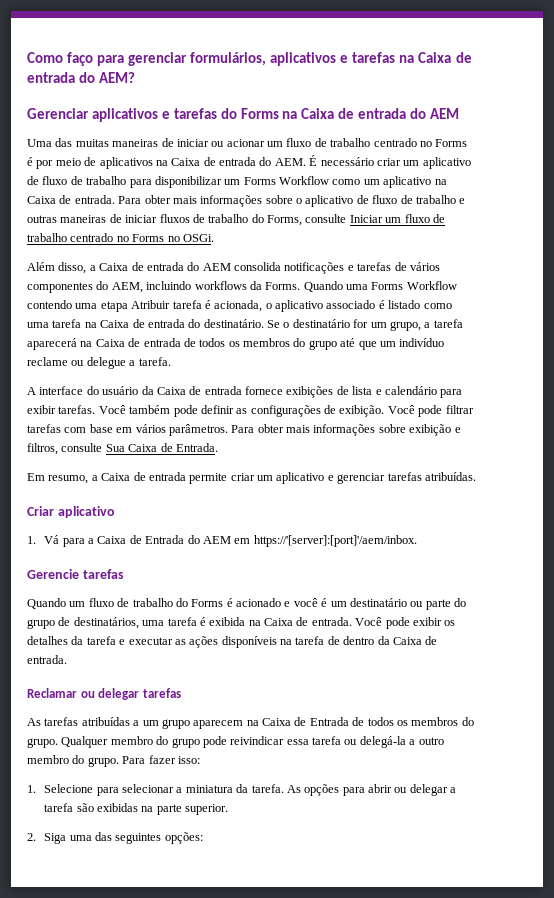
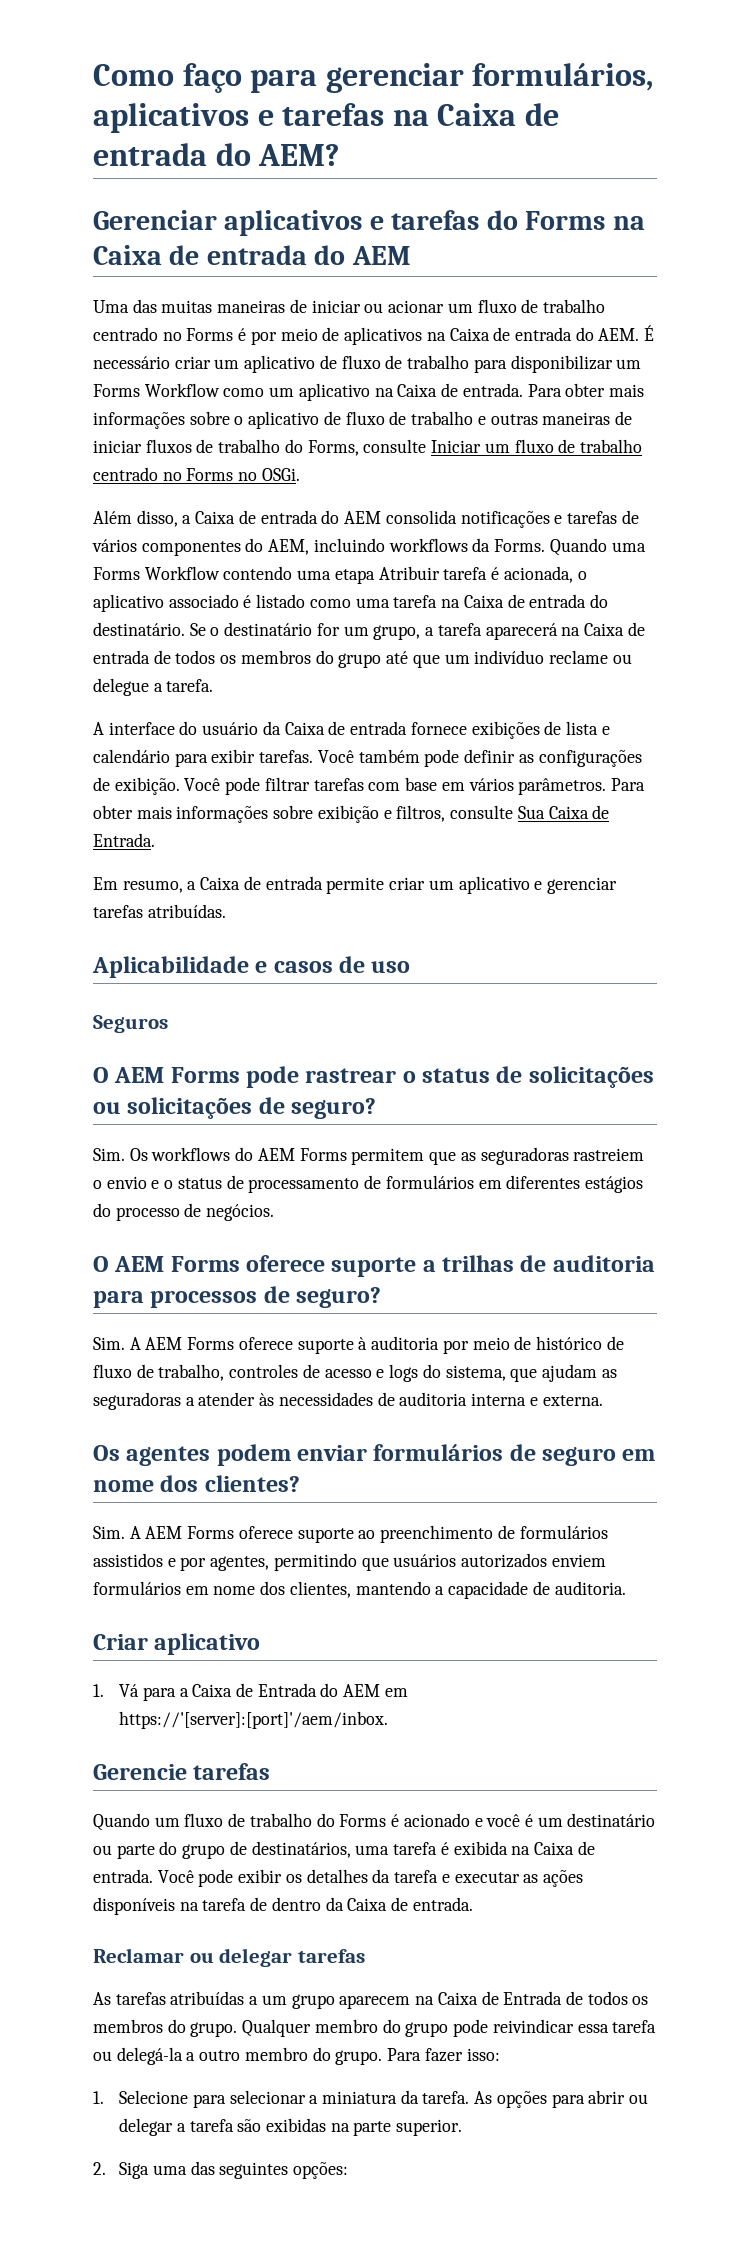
(476, 476) none -> [92,956,411,978] [93,1015,168,1033] [93,1066,654,1088] [93,1097,377,1119] [93,1147,645,1165] [93,1175,643,1193] [93,1203,275,1221] [93,1255,655,1277] [93,1286,382,1308] [93,1336,624,1354] [93,1364,617,1382] [93,1392,603,1410] [93,1444,656,1466] [93,1475,300,1492] [93,1525,608,1543] [93,1553,606,1571] [93,1581,626,1599] // Aplicabilidade e casos de uso // Seguros // O AEM Forms pode rastrear o status de solicitações ou solicitações de seguro? // Sim. Os workflows do AEM Forms permitem que as seguradoras rastreiem o envio e o status de processamento de formulários em diferentes estágios do processo de negócios. // O AEM Forms oferece suporte a trilhas de auditoria para processos de seguro? // Sim. A AEM Forms oferece suporte à auditoria por meio de histórico de fluxo de trabalho, controles de acesso e logs do sistema, que ajudam as seguradoras a atender às necessidades de auditoria interna e externa. // Os agentes podem enviar formulários de seguro em nome dos clientes? // Sim. A AEM Forms oferece suporte ao preenchimento de formulários assistidos e por agentes, permitindo que usuários autorizados enviem formulários em nome dos clientes, mantendo a capacidade de auditoria.

